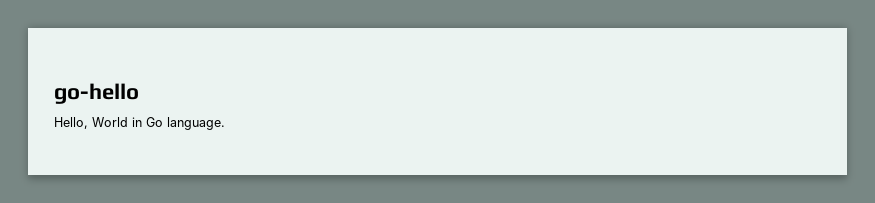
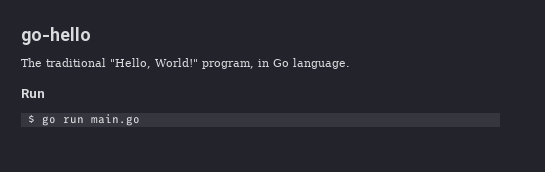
[54,117,225,130] Hello, World in Go language. -> [21,58,350,69] [21,89,45,98] [27,114,140,126] The traditional "Hello, World!" program, in Go language. // Run // $ go run main.go

